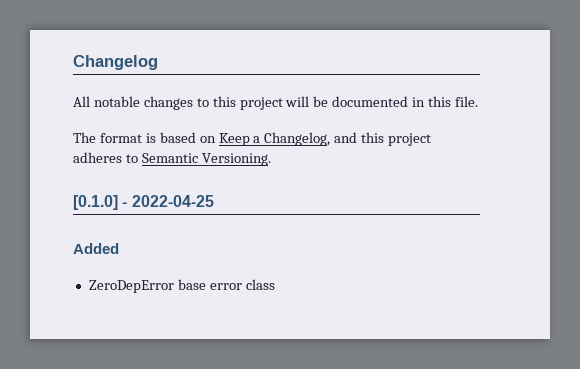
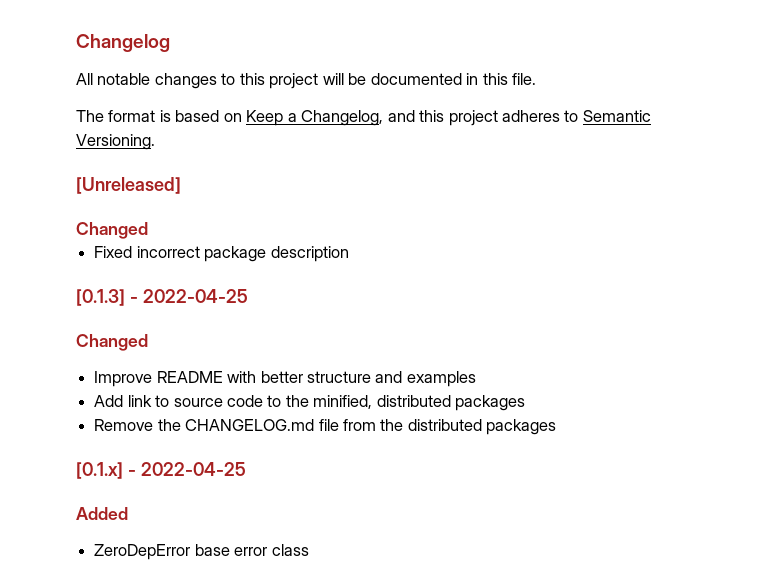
[73,195,118,210] [0.1.0] -> [76,177,181,194] [76,222,148,239] [94,246,349,262] [76,289,248,306] [76,334,148,351] [94,371,476,387] [94,395,526,411] [94,419,557,435] [76,462,123,479] [Unreleased] // Changed // Fixed incorrect package description // [0.1.3] - 2022-04-25 // Changed // Improve README with better structure and examples // Add link to source code to the minified, distributed packages // Remove the CHANGELOG.md file from the distributed packages // [0.1.x]

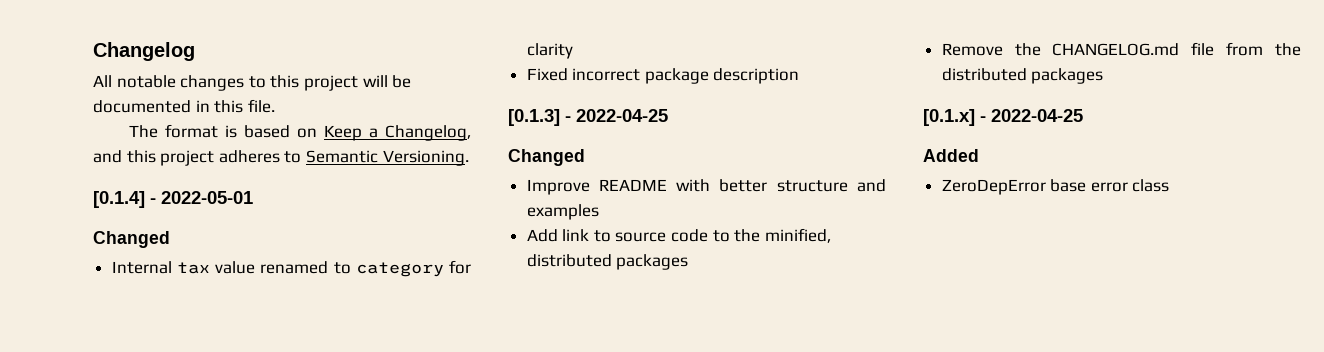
[76,177,181,194] [76,222,148,239] [Unreleased] // Changed -> [93,191,253,208] [93,231,170,248] [111,260,471,277] [526,43,573,59] [0.1.4] - 2022-05-01 // Changed // Internal tax value renamed to category for clarity

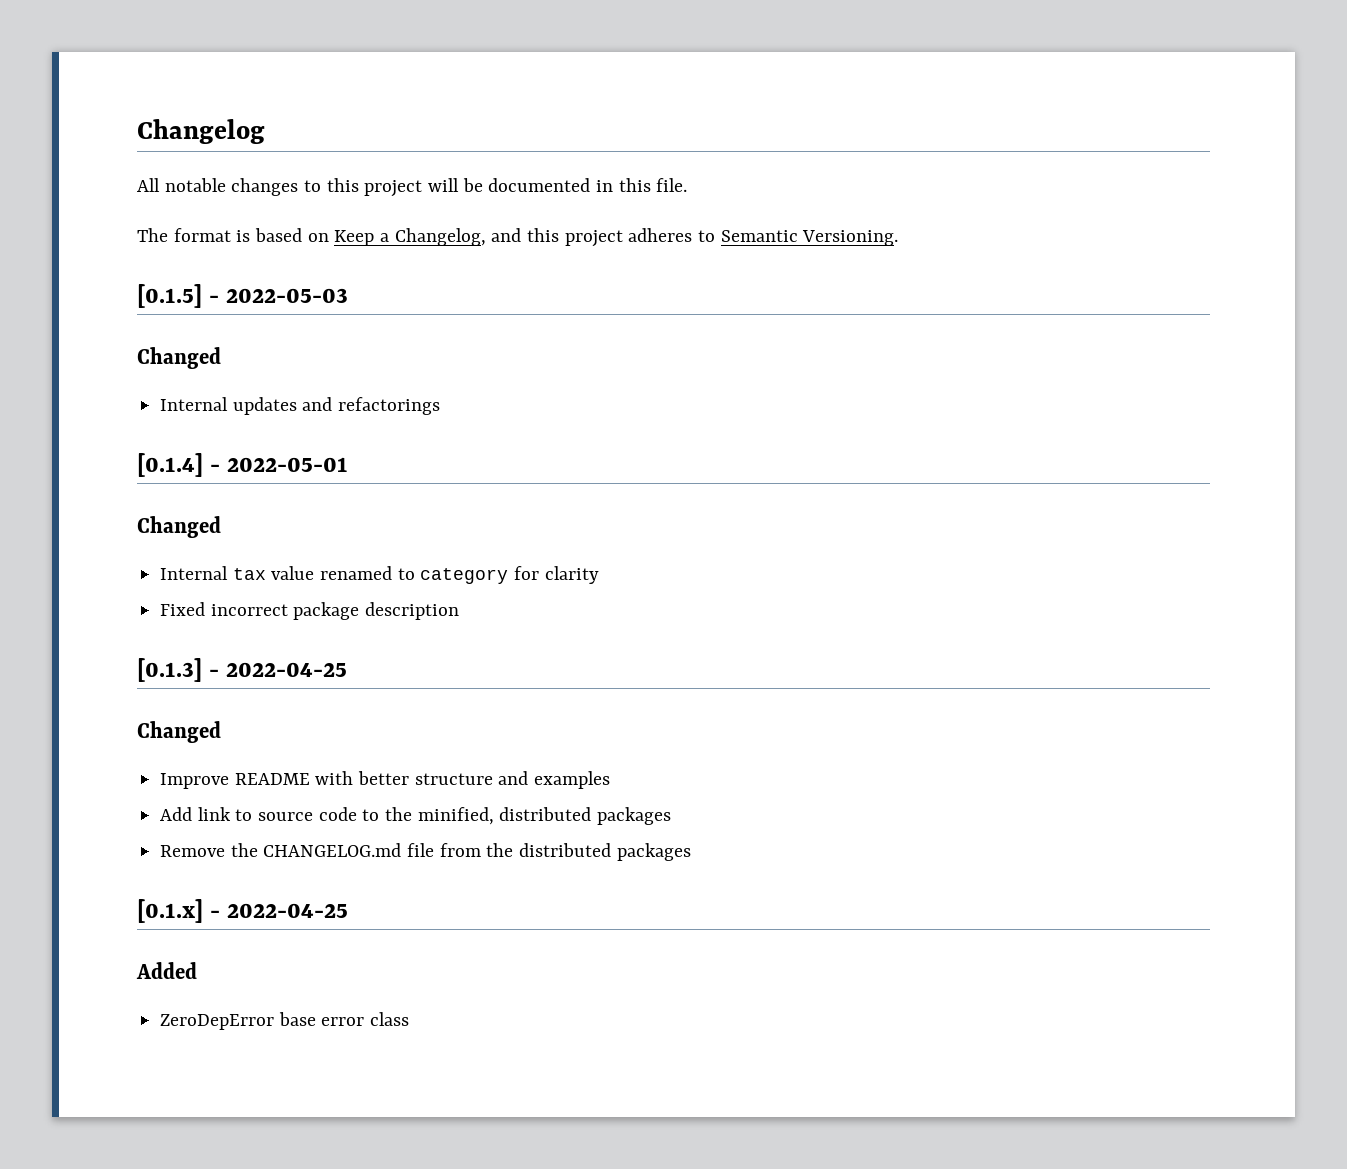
(469, 158) none -> [137,284,349,308] [137,347,221,369] [160,397,441,415] // [0.1.5] - 2022-05-03 // Changed // Internal updates and refactorings

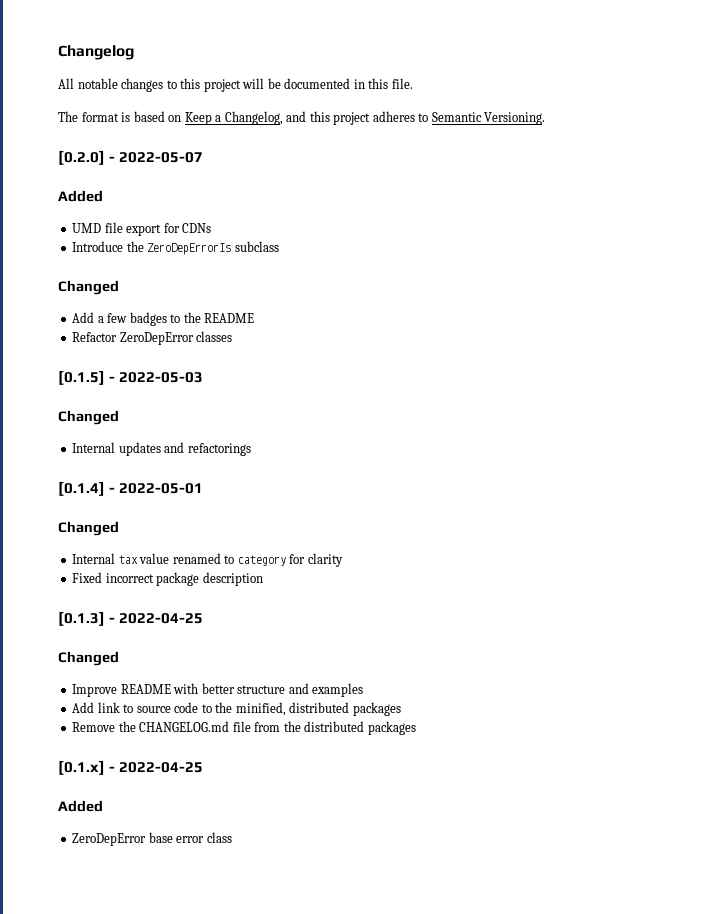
(899, 238) none -> [58,150,204,165] [58,190,103,202] [72,222,212,236] [72,241,279,255] [58,280,119,295] [72,312,255,326] [72,331,233,345] // [0.2.0] - 2022-05-07 // Added // UMD file export for CDNs // Introduce the ZeroDepErrorIs subclass // Changed // Add a few badges to the README // Refactor ZeroDepError classes

